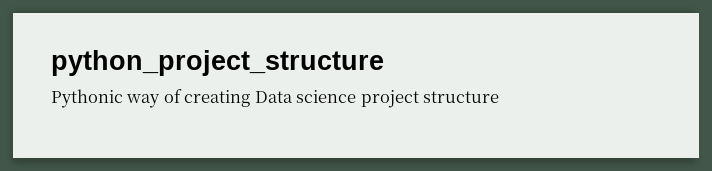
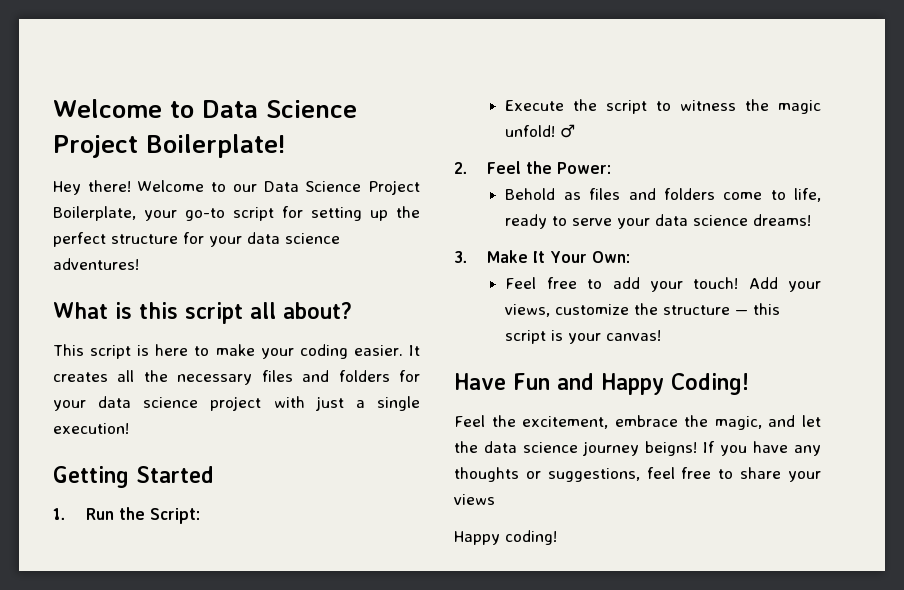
[51,50,384,76] [51,89,500,108] python_project_structure // Pythonic way of creating Data science project structure -> [53,99,357,118] [53,134,286,158] [53,180,421,195] [53,206,420,221] [53,232,340,247] [53,258,139,270] [53,302,352,324] [53,344,420,359] [53,370,420,385] [53,396,421,411] [53,423,129,434] [53,466,214,488] [53,507,200,524] [505,99,821,114] [505,124,576,138] [454,161,611,174] [505,188,821,202] [505,214,812,229] [454,250,630,263] [505,277,821,292] [505,303,781,317] [505,330,662,344] [454,373,749,395] [454,415,821,430] [454,441,821,456] [454,467,821,482] [454,494,495,505] [454,530,557,545] Welcome to Data Science Project Boilerplate! // Hey there! Welcome to our Data Science Project Boilerplate, your go-to script for setting up the perfect structure for your data science adventures! // What is this script all about? // This script is here to make your coding easier. It creates all the necessary files and folders for your data science project with just a single execution! // Getting Started // 1. Run the Script: // Execute the script to witness the magic unfold! ♂ // 2. Feel the Power: // Behold as files and folders come to life, ready to serve your data science dreams! // 3. Make It Your Own: // Feel free to add your touch! Add your views, customize the structure — this script is your canvas! // Have Fun and Happy Coding! // Feel the excitement, embrace the magic, and let the data science journey beigns! If you have any thoughts or suggestions, feel free to share your views // Happy coding!

